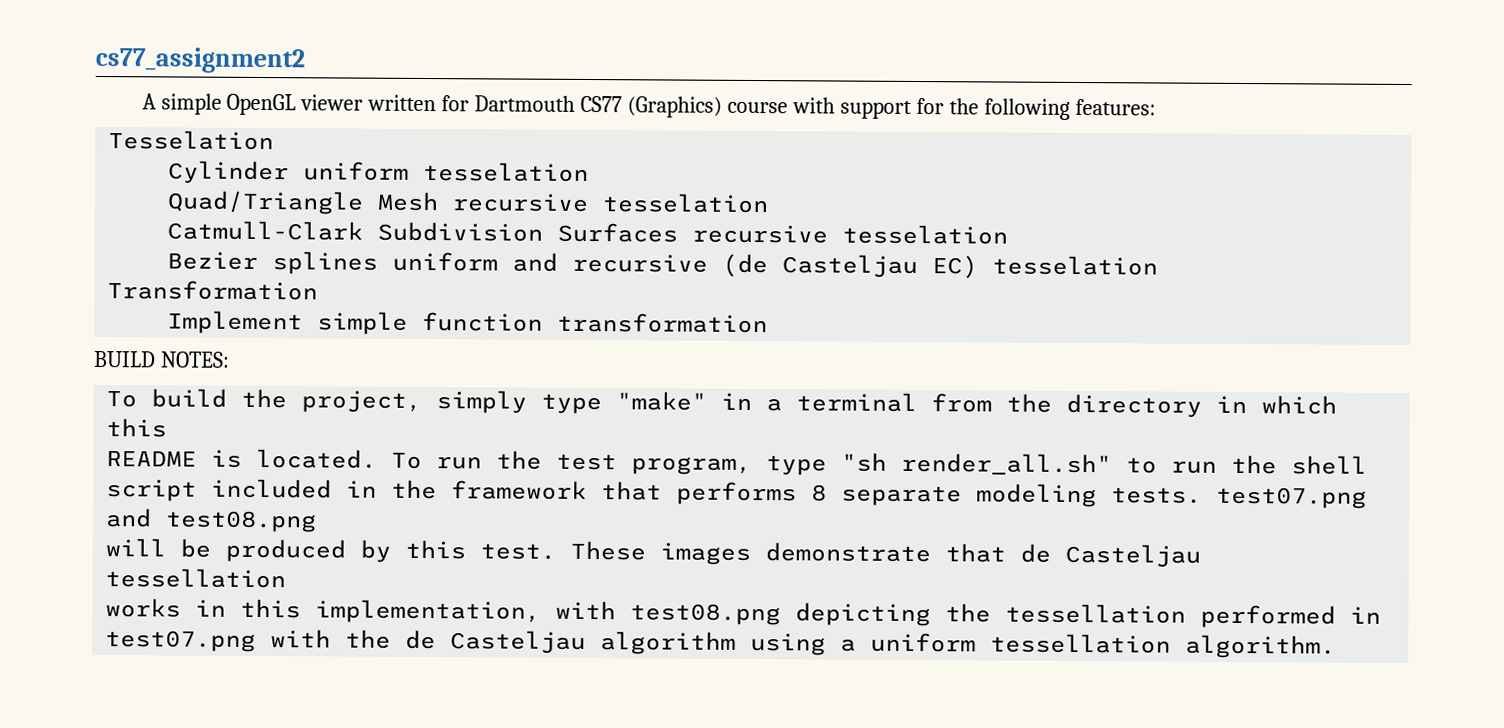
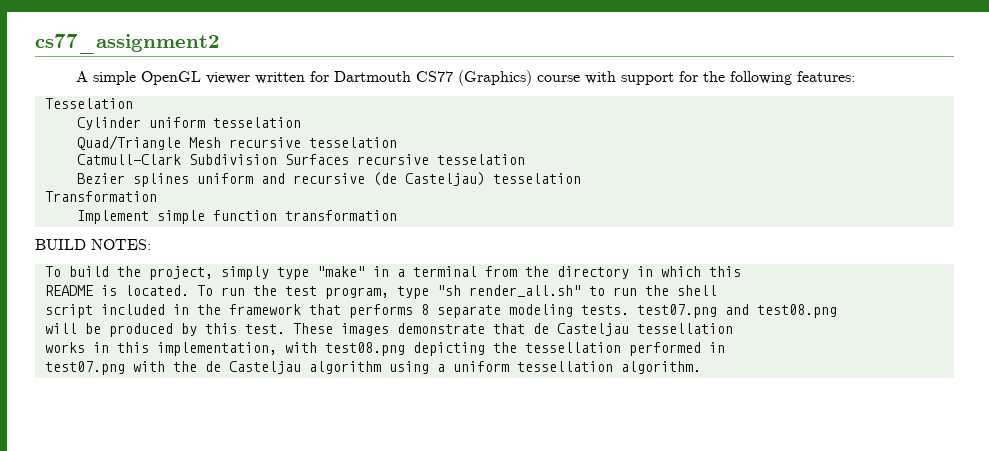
[782,254,979,279] Casteljau EC) -> [404,172,485,186] Casteljau)

